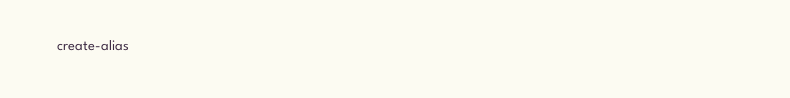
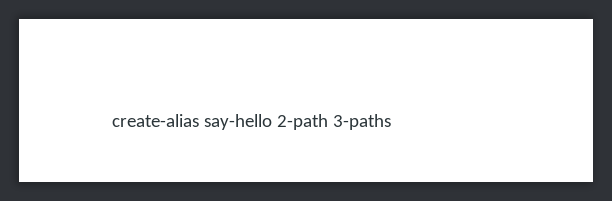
(129, 45) none -> [203,114,391,130] say-hello 2-path 3-paths

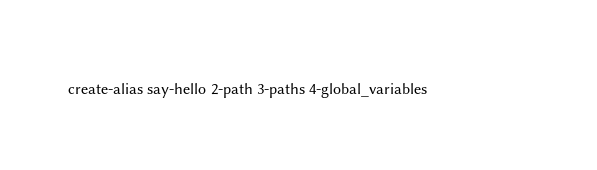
(391, 122) none -> [309,83,428,98] 4-global_variables

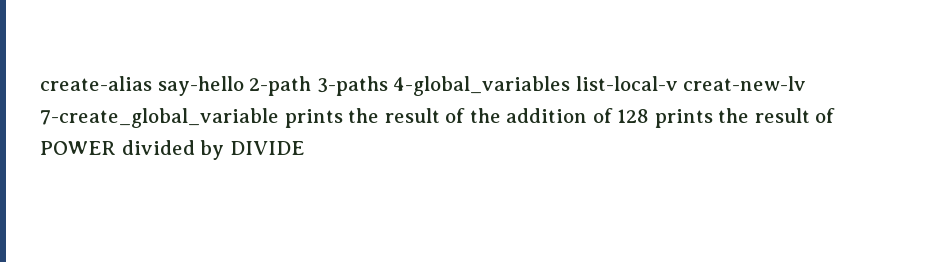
(428, 90) none -> [575,76,807,91] [40,108,836,128] [40,140,304,160] list-local-v creat-new-lv 7-create_global_variable prints the result of the addition of 128 prints the result of POWER divided by DIVIDE

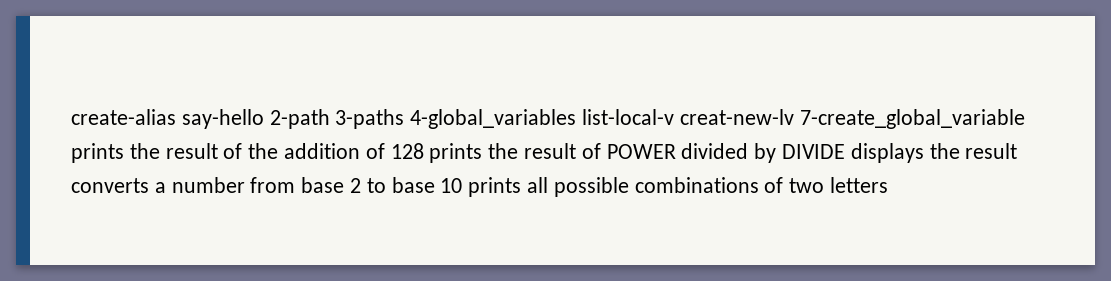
(304, 148) none -> [850,143,1018,163] [71,177,889,197] displays the result converts a number from base 2 to base 10 prints all possible combinations of two letters

